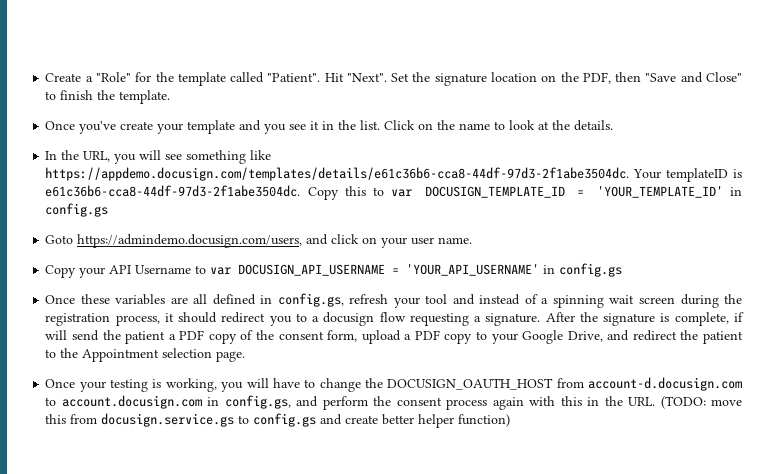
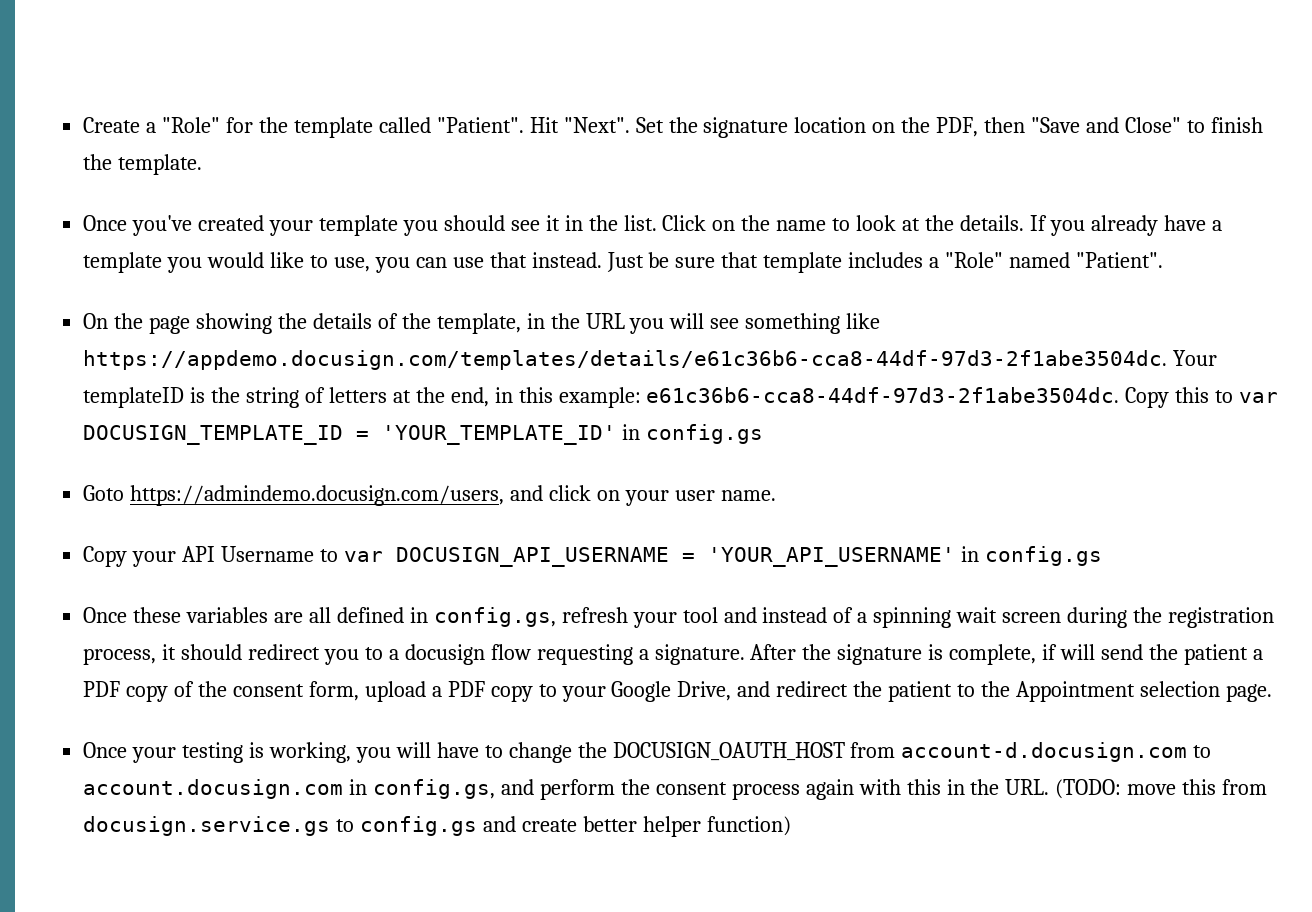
[120,121,154,130] create -> [198,215,265,231] created
[239,120,287,134] and you -> [402,215,505,236] you should
[45,150,111,162] // In the URL, -> [1029,215,1222,236] [83,252,1164,273] [83,313,625,334] If you already have a template you would like to use, you can use that instead. Just be sure that template includes a "Role" named "Patient". // On the page showing the details of the template, in the URL
(742, 173) none -> [211,387,641,408] the string of letters at the end, in this example:

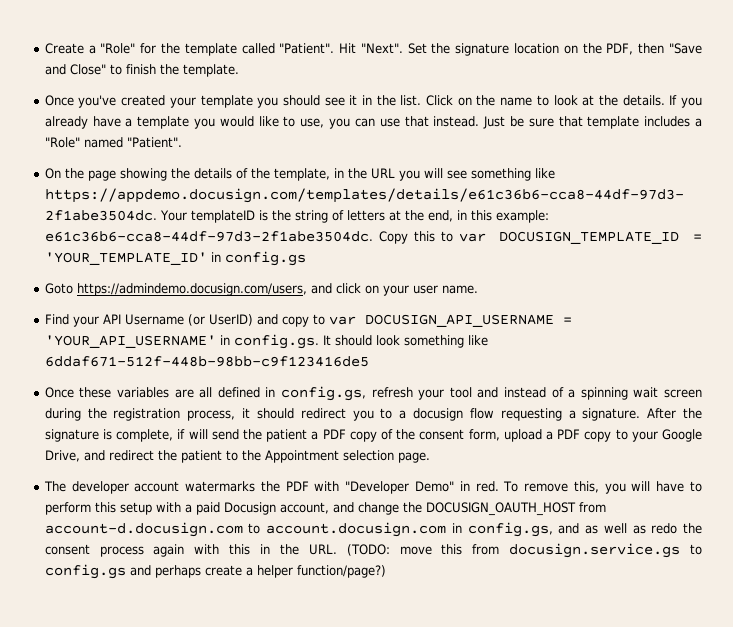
[83,546,128,567] Copy -> [44,314,69,325] Find
(315, 554) none -> [187,314,309,327] (or UserID) and copy
[984,546,1102,566] config.gs -> [233,334,488,349] [44,356,369,367] config.gs. It should look something like 6ddaf671-512f-448b-98bb-c9f123416de5
[83,742,503,763] Once your testing is working, you will have to -> [43,481,702,494] [44,502,354,515] The developer account watermarks the PDF with "Developer Demo" in red. To remove this, you will have to perform this setup with a paid Docusign account, and
[539,779,615,800] perform -> [585,523,678,534] as well as redo
[521,816,791,837] create better helper function) -> [154,565,386,578] perhaps create a helper function/page?)

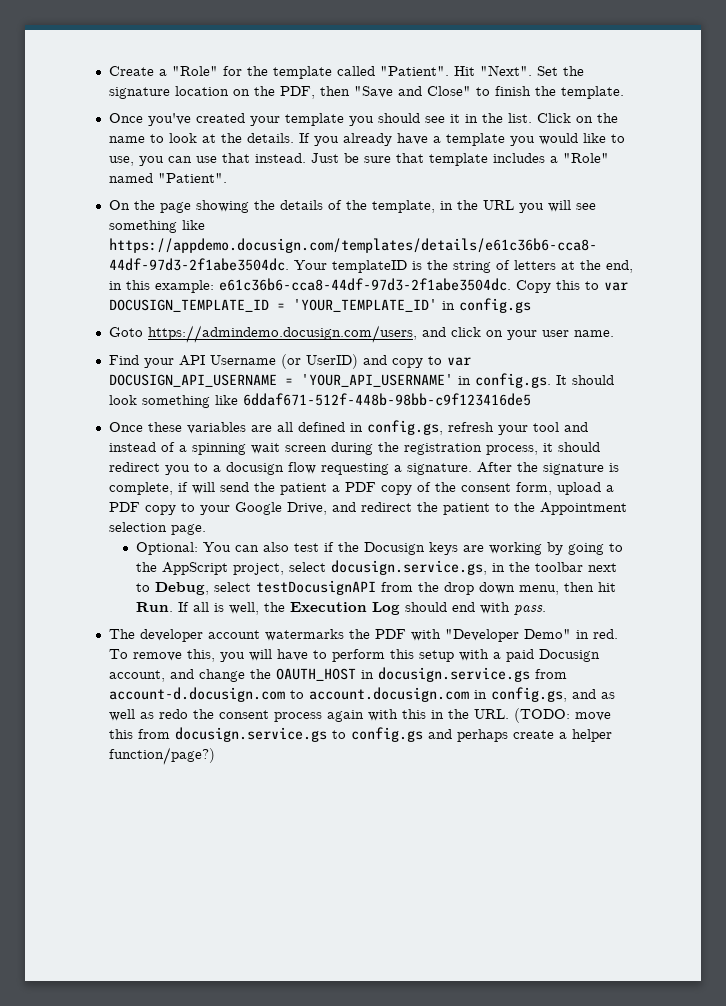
(430, 457) none -> [136,542,624,555] [136,560,618,575] [136,580,617,595] [136,602,547,615] // Optional: You can also test if the Docusign keys are working by going to the AppScript project, select docusign.service.gs, in the toolbar next to Debug, select testDocusignAPI from the drop down menu, then hit Run. If all is well, the Execution Log should end with pass.
[425,502,576,516] DOCUSIGN_OAUTH_HOST -> [275,667,530,682] OAUTH_HOST in docusign.service.gs

